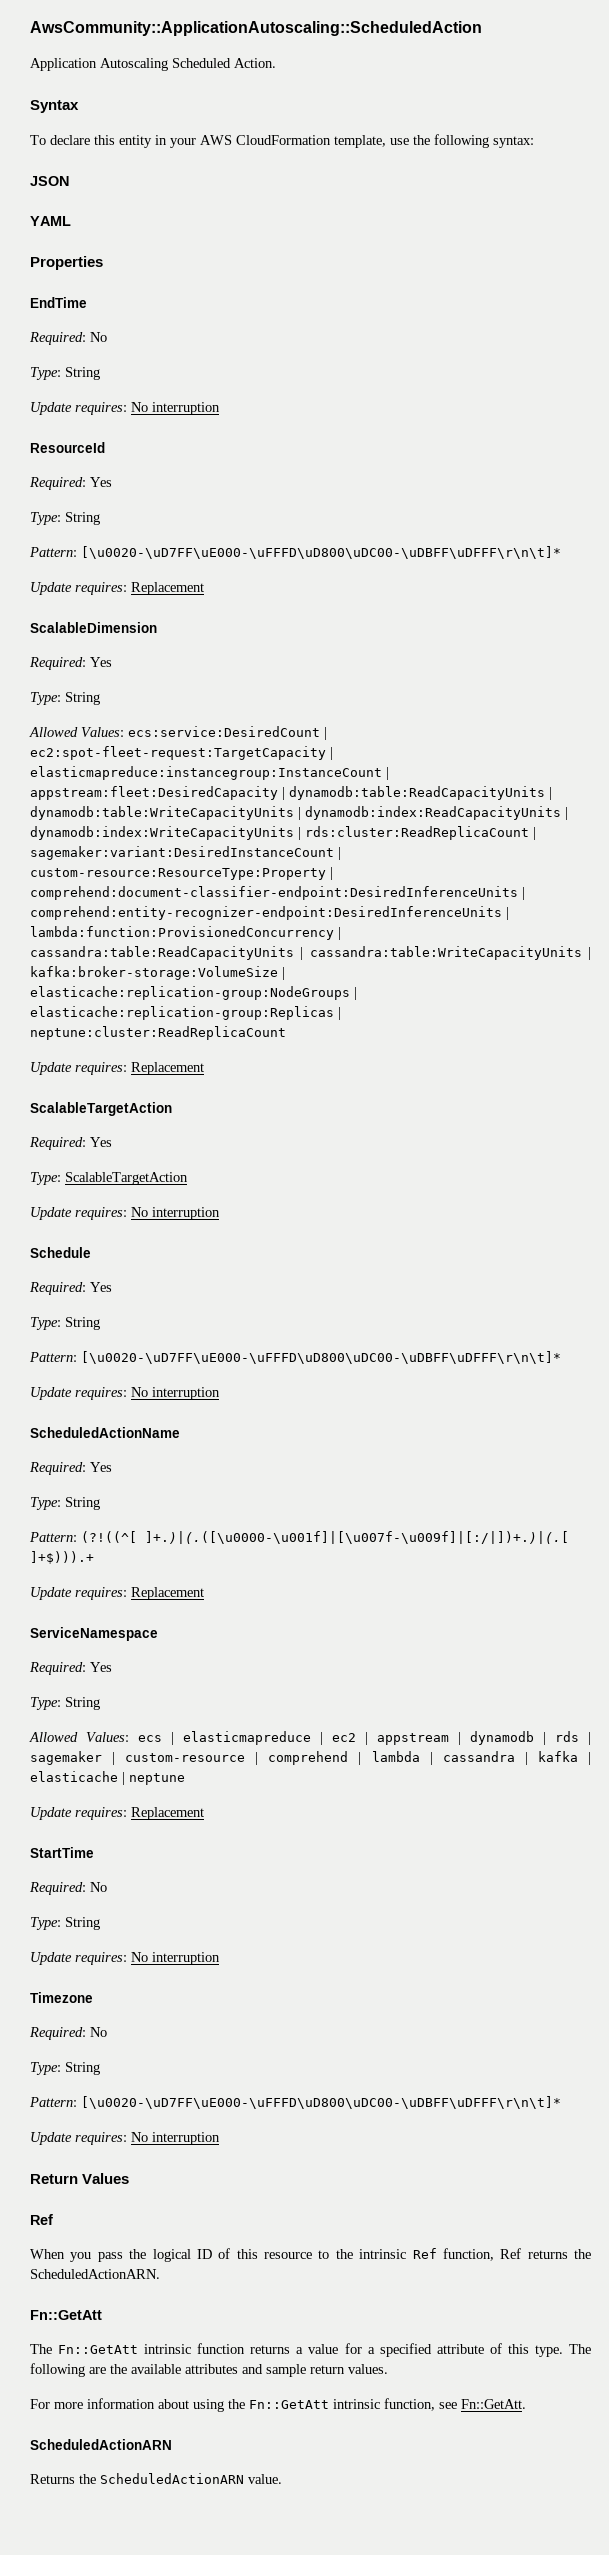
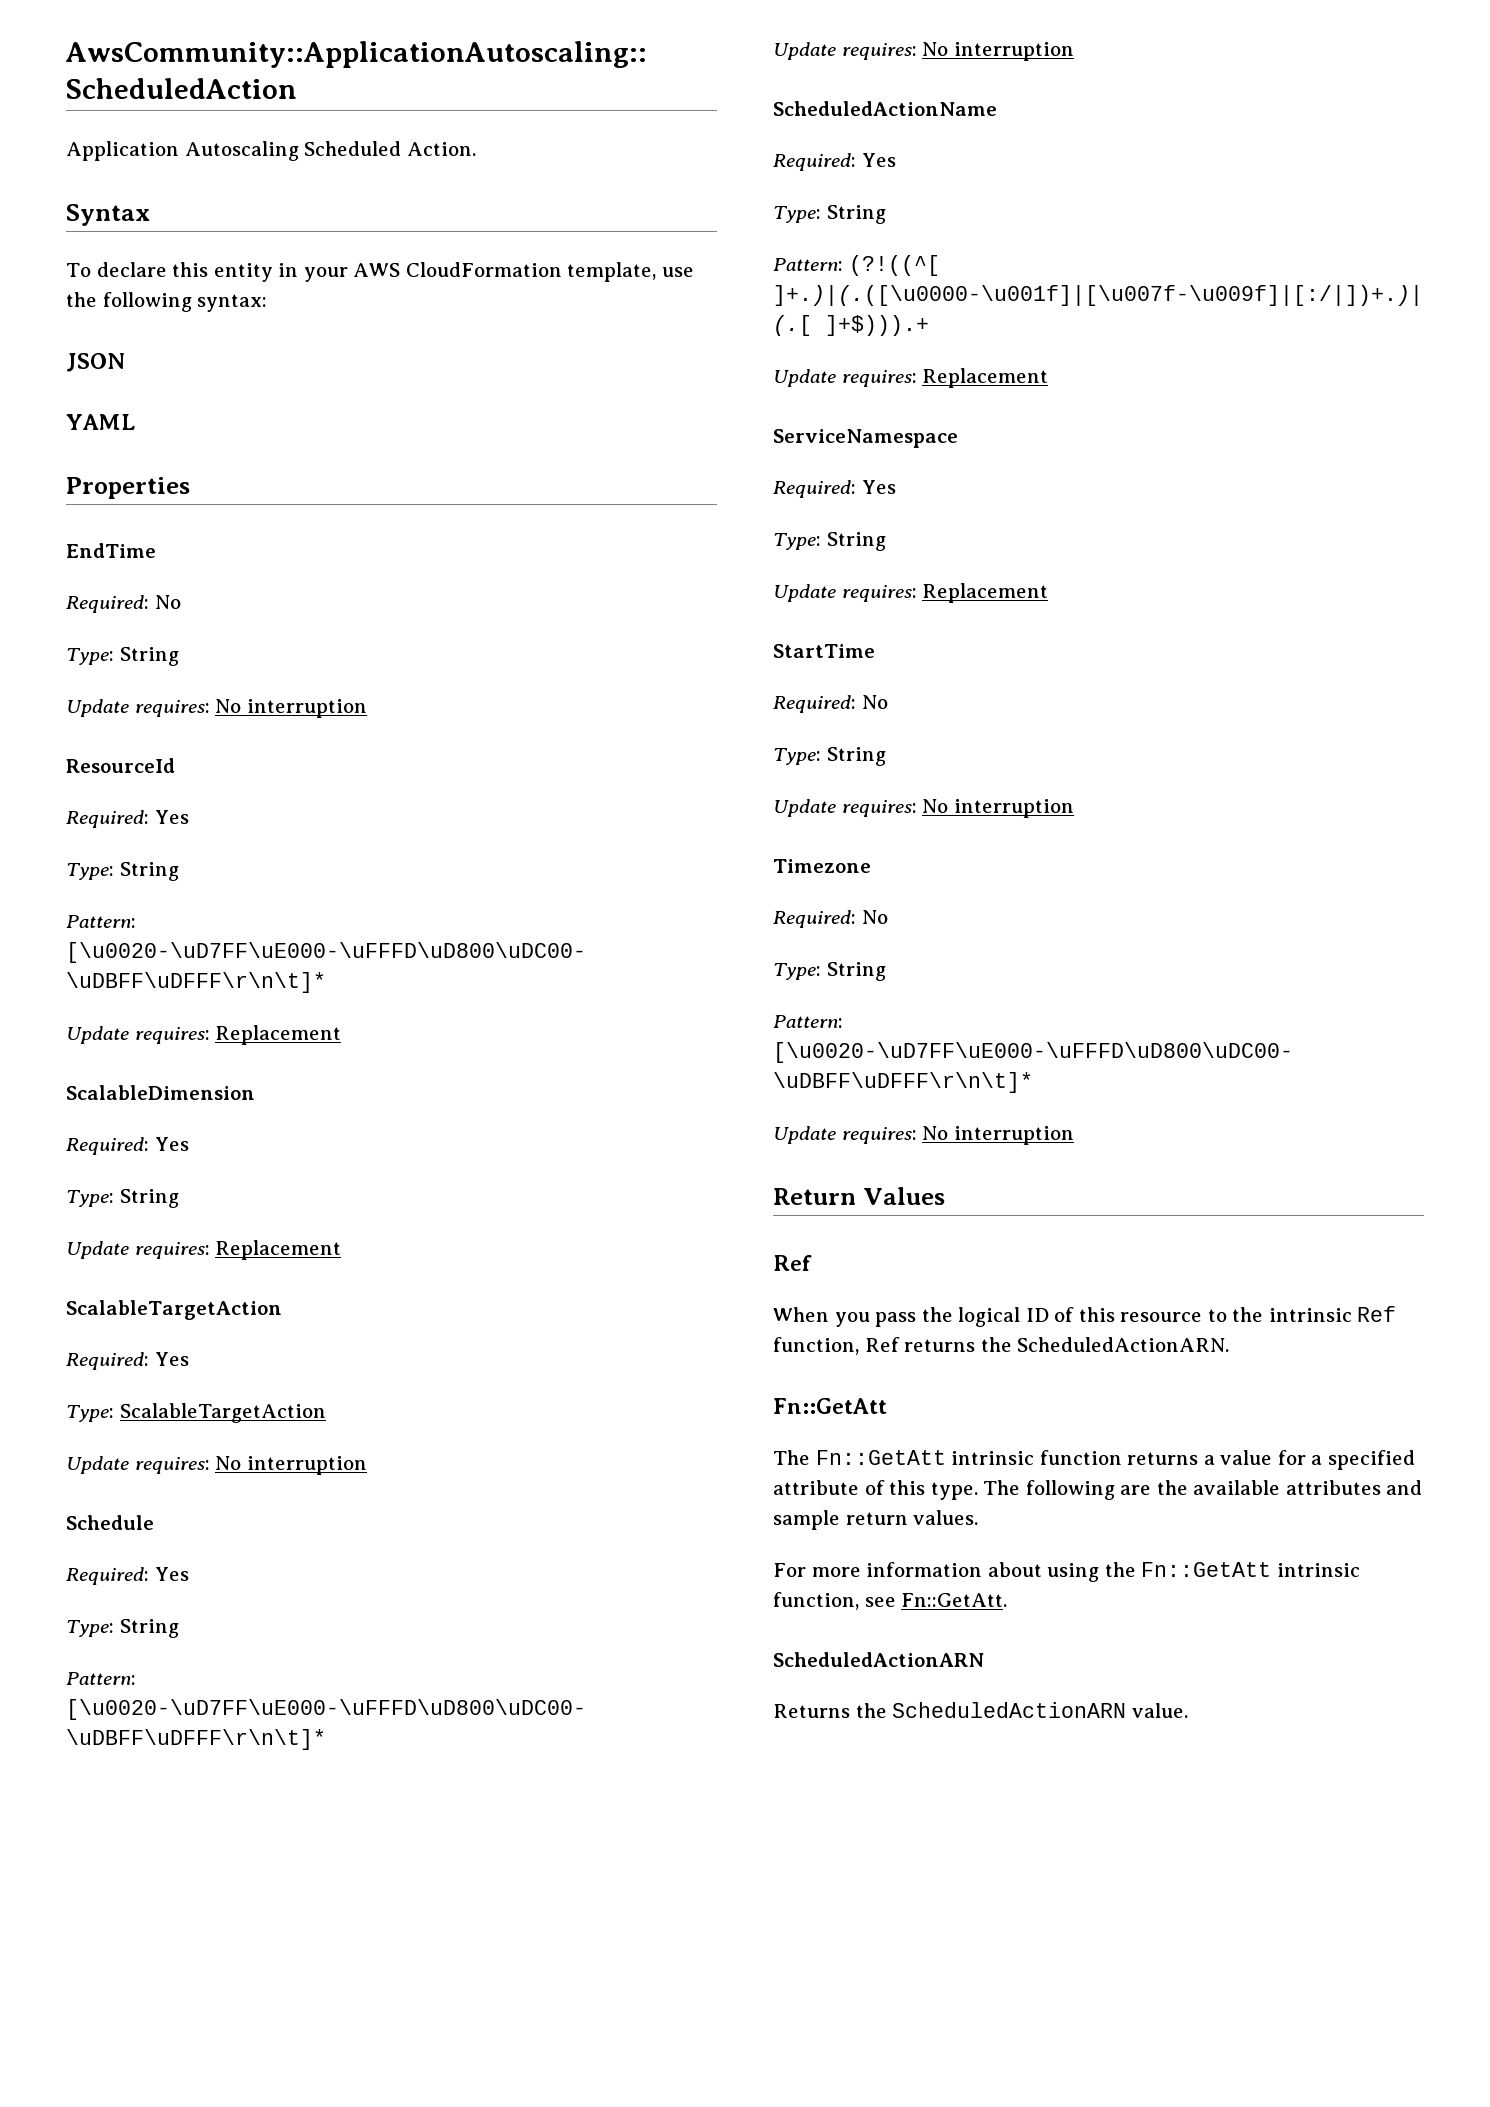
[29,726,327,740] [30,746,333,760] [30,766,389,780] [30,786,552,800] [30,806,568,820] [30,826,536,840] [30,846,341,860] [30,867,333,880] [30,886,525,900] [30,906,509,920] [30,926,341,940] [30,946,591,960] [30,966,285,980] [30,986,357,1000] [30,1006,341,1020] [30,1026,286,1040] // Allowed Values: ecs:service:DesiredCount | ec2:spot-fleet-request:TargetCapacity | elasticmapreduce:instancegroup:InstanceCount | appstream:fleet:DesiredCapacity | dynamodb:table:ReadCapacityUnits | dynamodb:table:WriteCapacityUnits | dynamodb:index:ReadCapacityUnits | dynamodb:index:WriteCapacityUnits | rds:cluster:ReadReplicaCount | sagemaker:variant:DesiredInstanceCount | custom-resource:ResourceType:Property | comprehend:document-classifier-endpoint:DesiredInferenceUnits | comprehend:entity-recognizer-endpoint:DesiredInferenceUnits | lambda:function:ProvisionedConcurrency | cassandra:table:ReadCapacityUnits | cassandra:table:WriteCapacityUnits | kafka:broker-storage:VolumeSize | elasticache:replication-group:NodeGroups | elasticache:replication-group:Replicas | neptune:cluster:ReadReplicaCount -> (179, 1198) none
[29,1731,591,1745] [30,1751,591,1765] [30,1771,185,1785] // Allowed Values: ecs | elasticmapreduce | ec2 | appstream | dynamodb | rds | sagemaker | custom-resource | comprehend | lambda | cassandra | kafka | elasticache | neptune -> (886, 541) none

